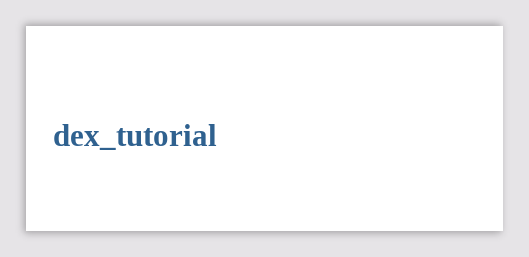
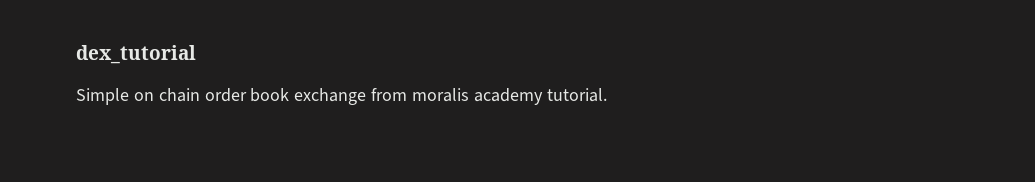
(217, 137) none -> [76,88,607,105] // Simple on chain order book exchange from moralis academy tutorial.

